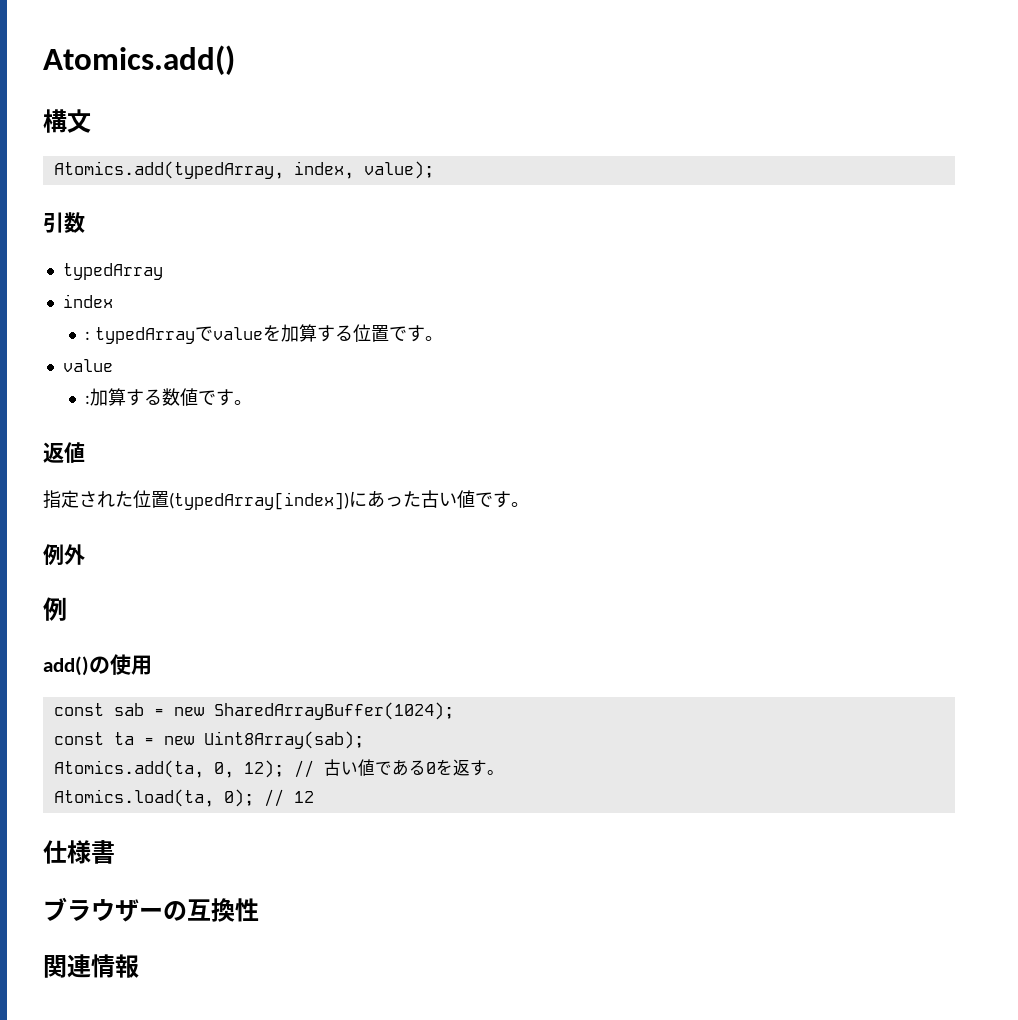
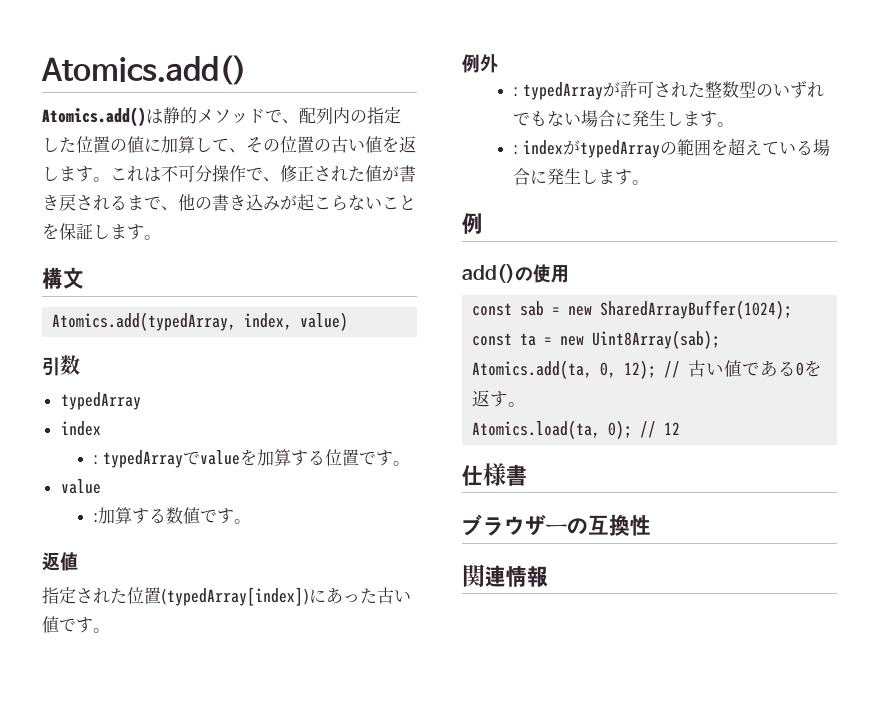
[43,45,235,75] Atomics.add() -> [41,55,247,85] [42,107,401,127] [42,136,416,153] [42,165,416,182] [42,194,416,211] [42,223,161,240] Atomics.add() // Atomics.add()は静的メソッドで、配列内の指定した位置の値に加算して、その位置の古い値を返します。これは不可分操作で、修正された値が書き戻されるまで、他の書き込みが起こらないことを保証します。
[363,161,434,179] value); -> [300,312,349,331] value)
(85, 554) none -> [513,81,825,100] [513,110,735,127] [513,138,831,158] [513,168,650,185] // : typedArrayが許可された整数型のいずれでもない場合に発生します。 // : indexがtypedArrayの範囲を超えている場合に発生します。

